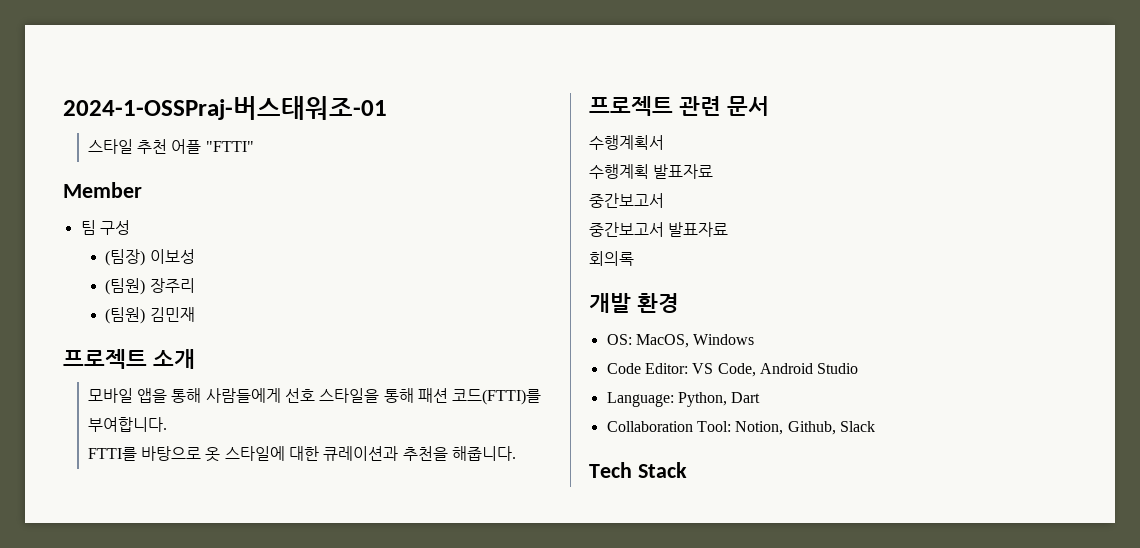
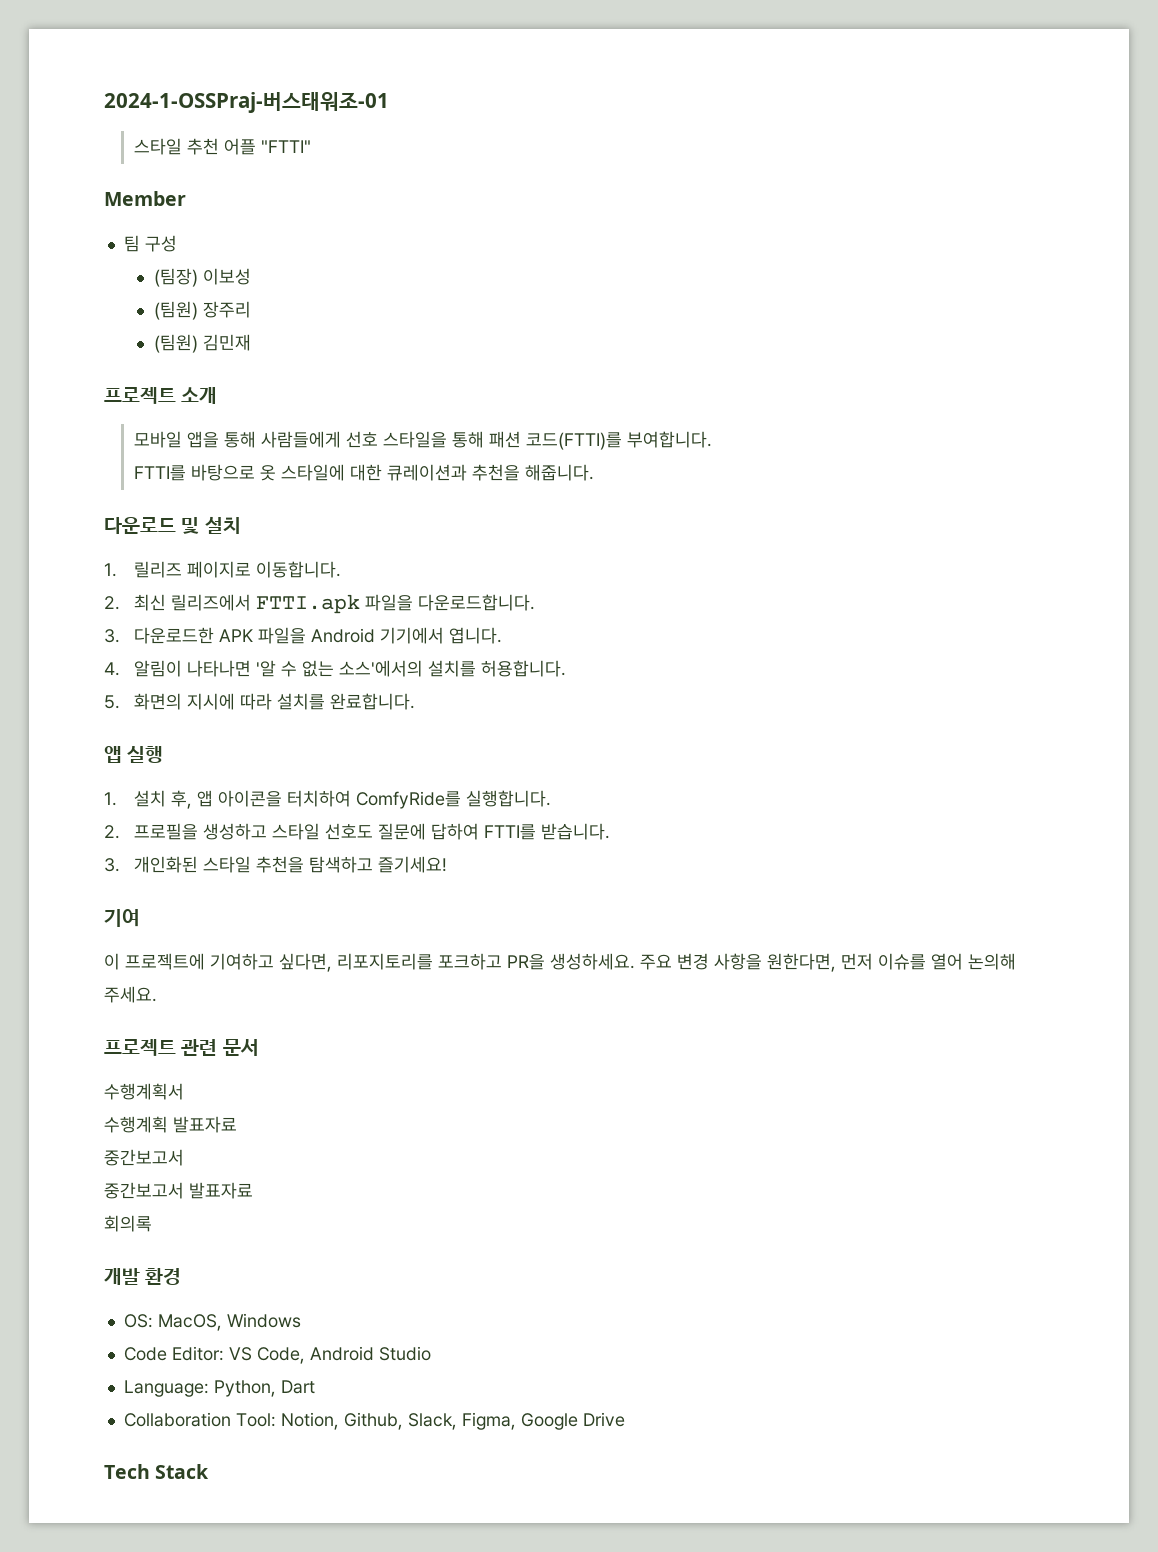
(517, 453) none -> [104,516,241,534] [104,561,341,578] [104,594,535,614] [104,627,502,644] [104,660,566,677] [104,693,415,710] [104,746,164,763] [104,790,551,809] [104,823,610,840] [104,856,447,873] [104,909,140,927] [104,953,1016,972] [104,986,157,1003] // 다운로드 및 설치 // 1. 릴리즈 페이지로 이동합니다. // 2. 최신 릴리즈에서 FTTI.apk 파일을 다운로드합니다. // 3. 다운로드한 APK 파일을 Android 기기에서 엽니다. // 4. 알림이 나타나면 '알 수 없는 소스'에서의 설치를 허용합니다. // 5. 화면의 지시에 따라 설치를 완료합니다. // 앱 실행 // 1. 설치 후, 앱 아이콘을 터치하여 ComfyRide를 실행합니다. // 2. 프로필을 생성하고 스타일 선호도 질문에 답하여 FTTI를 받습니다. // 3. 개인화된 스타일 추천을 탐색하고 즐기세요! // 기여 // 이 프로젝트에 기여하고 싶다면, 리포지토리를 포크하고 PR을 생성하세요. 주요 변경 사항을 원한다면, 먼저 이슈를 열어 논의해 주세요.
[839,421,875,432] Slack -> [407,1412,625,1430] Slack, Figma, Google Drive

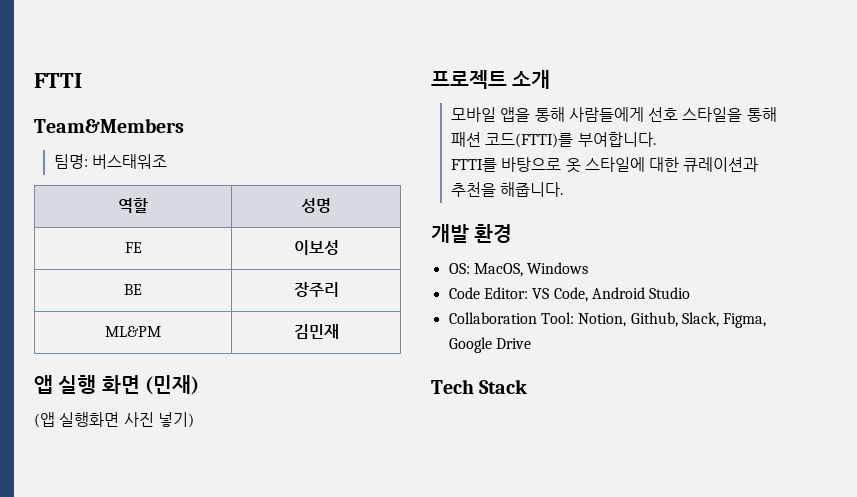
[104,92,389,113] [133,138,311,155] [104,191,186,206] [123,235,177,252] [153,268,251,287] [153,301,251,320] [153,334,251,353] 2024-1-OSSPraj-버스태워조-01 // 스타일 추천 어플 "FTTI" // Member // 팀 구성 // (팀장) 이보성 // (팀원) 장주리 // (팀원) 김민재 -> [34,73,82,88] [34,118,184,133] [53,154,168,169] [118,198,148,213] [301,198,331,213] [124,242,142,253] [293,240,339,255] [124,284,142,295] [293,282,339,297] [105,326,161,337] [293,324,339,339] [34,375,200,395] [34,412,194,428] FTTI // Team&Members // 팀명: 버스태워조 // 역할 | 성명 // FE | 이보성 // BE | 장주리 // ML&PM | 김민재 // 앱 실행 화면 (민재) // (앱 실행화면 사진 넣기)
[104,516,241,534] [104,561,341,578] [104,594,535,614] [104,627,502,644] [104,660,566,677] [104,693,415,710] [104,746,164,763] [104,790,551,809] [104,823,610,840] [104,856,447,873] [104,909,140,927] [104,953,1016,972] [104,986,157,1003] [104,1039,259,1056] [104,1083,184,1100] [104,1116,237,1133] [104,1149,184,1166] [104,1182,253,1199] [104,1215,152,1232] // 다운로드 및 설치 // 1. 릴리즈 페이지로 이동합니다. // 2. 최신 릴리즈에서 FTTI.apk 파일을 다운로드합니다. // 3. 다운로드한 APK 파일을 Android 기기에서 엽니다. // 4. 알림이 나타나면 '알 수 없는 소스'에서의 설치를 허용합니다. // 5. 화면의 지시에 따라 설치를 완료합니다. // 앱 실행 // 1. 설치 후, 앱 아이콘을 터치하여 ComfyRide를 실행합니다. // 2. 프로필을 생성하고 스타일 선호도 질문에 답하여 FTTI를 받습니다. // 3. 개인화된 스타일 추천을 탐색하고 즐기세요! // 기여 // 이 프로젝트에 기여하고 싶다면, 리포지토리를 포크하고 PR을 생성하세요. 주요 변경 사항을 원한다면, 먼저 이슈를 열어 논의해 주세요. // 프로젝트 관련 문서 // 수행계획서 // 수행계획 발표자료 // 중간보고서 // 중간보고서 발표자료 // 회의록 -> (564, 189) none
[123,1380,315,1397] // Language: Python, Dart -> (691, 293) none

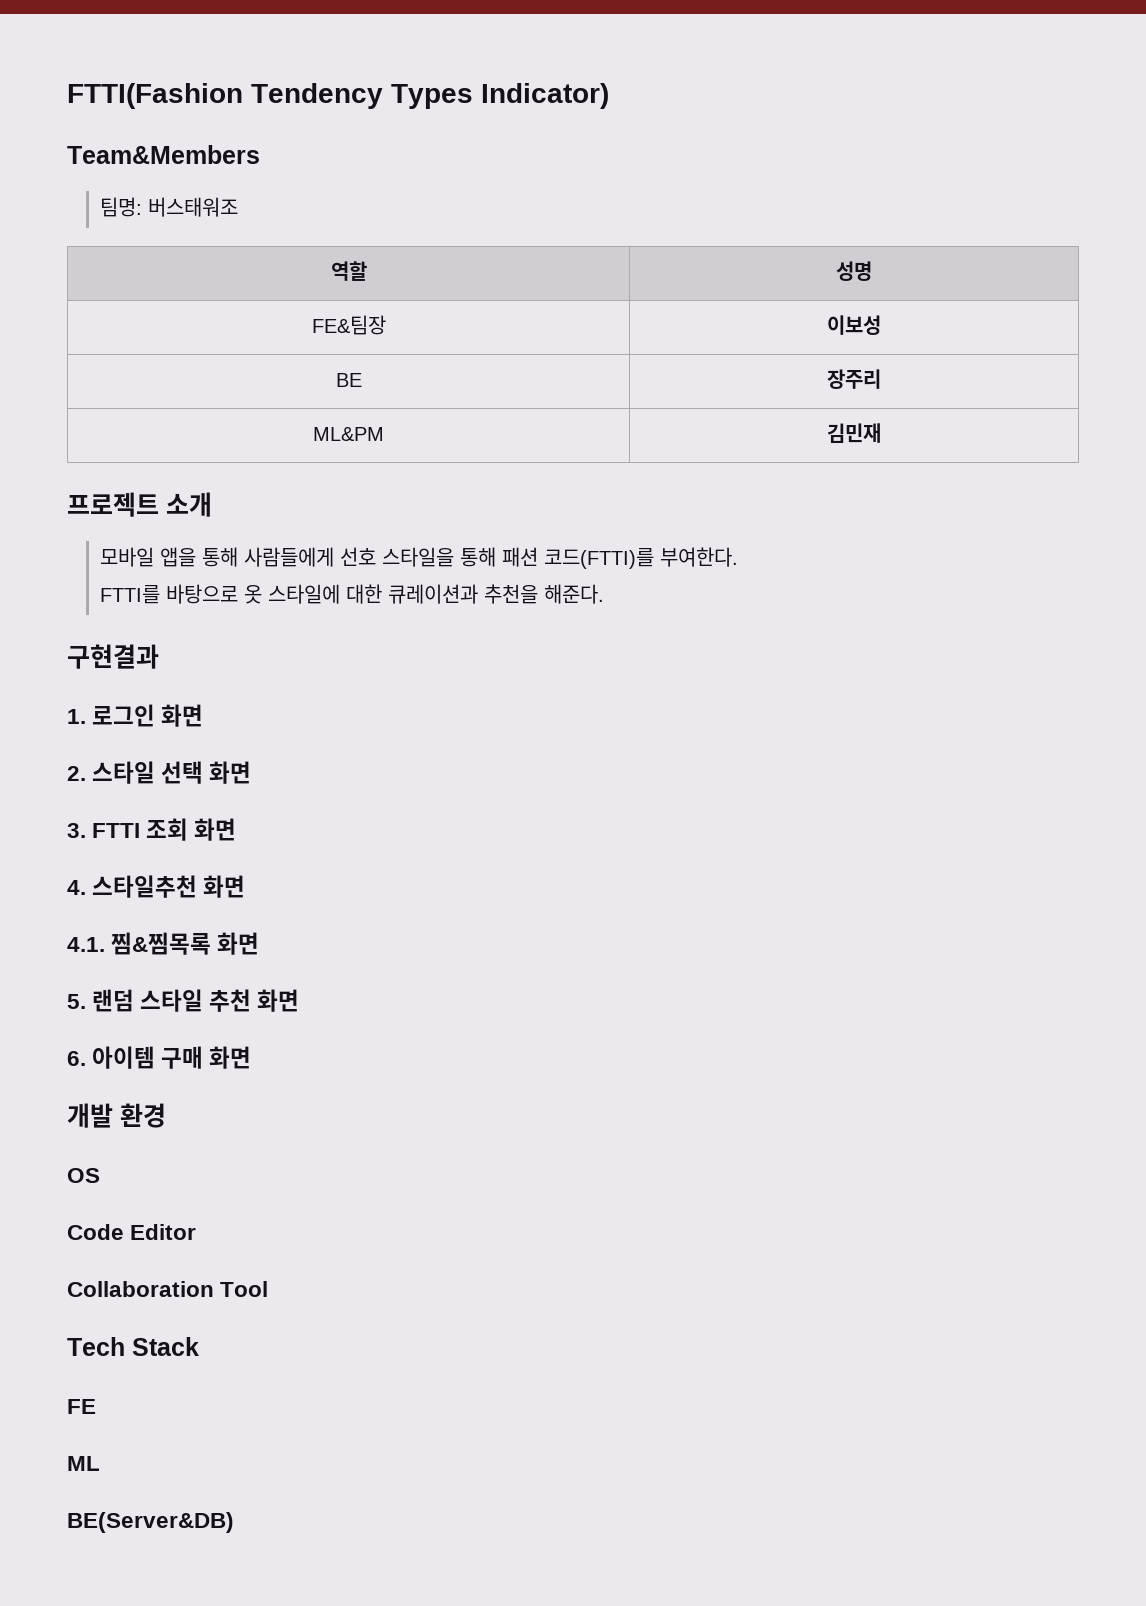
[34,73,82,88] FTTI -> [67,83,609,109] FTTI(Fashion Tendency Types Indicator)
[124,242,142,253] FE -> [311,315,386,335] FE&팀장
[34,375,200,395] [34,412,194,428] // 앱 실행 화면 (민재) // (앱 실행화면 사진 넣기) -> (881, 433) none
[577,132,656,147] 부여합니다. -> [659,547,738,567] 부여한다.
[500,182,564,197] [431,224,513,243] [448,262,589,277] [448,287,691,302] [448,312,767,328] [448,337,531,353] 해줍니다. // 개발 환경 // OS: MacOS, Windows // Code Editor: VS Code, Android Studio // Collaboration Tool: Notion, Github, Slack, Figma, Google Drive -> [543,584,604,604] [67,644,159,669] [67,704,204,727] [67,761,252,784] [67,818,237,841] [67,875,246,898] [67,932,260,955] [67,989,300,1012] [67,1046,252,1069] [67,1103,166,1128] [67,1168,100,1183] [67,1224,197,1240] [67,1281,269,1297] 해준다. // 구현결과 // 1. 로그인 화면 // 2. 스타일 선택 화면 // 3. FTTI 조회 화면 // 4. 스타일추천 화면 // 4.1. 찜&찜목록 화면 // 5. 랜덤 스타일 추천 화면 // 6. 아이템 구매 화면 // 개발 환경 // OS // Code Editor // Collaboration Tool
(528, 386) none -> [67,1399,96,1414] [67,1456,100,1471] [67,1512,234,1533] // FE // ML // BE(Server&DB)

